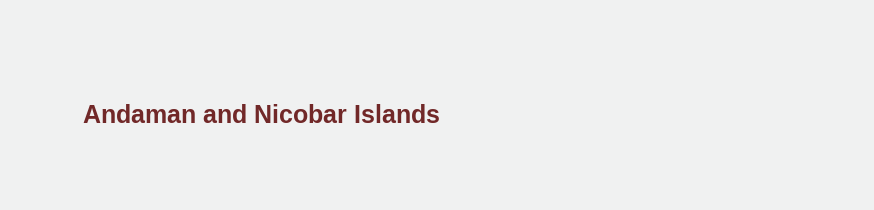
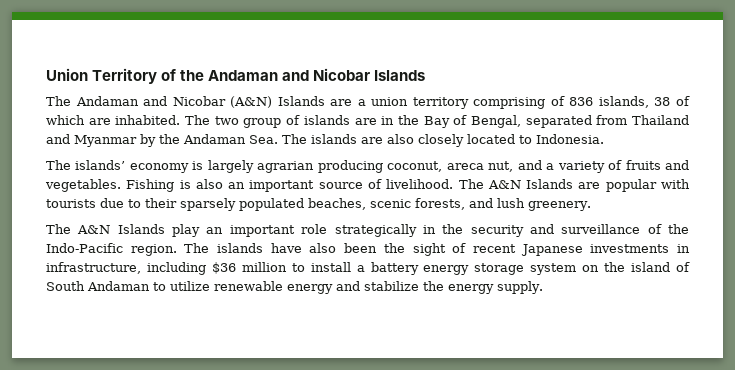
(83, 113) none -> [46,68,205,84] Union Territory of the
(440, 113) none -> [46,96,690,109] [46,115,689,128] [46,134,604,147] [46,160,689,173] [45,179,691,192] [46,198,591,211] [46,224,689,237] [46,243,690,256] [46,262,691,275] [46,281,543,294] // The Andaman and Nicobar (A&N) Islands are a union territory comprising of 836 islands, 38 of which are inhabited. The two group of islands are in the Bay of Bengal, separated from Thailand and Myanmar by the Andaman Sea. The islands are also closely located to Indonesia. // The islands’ economy is largely agrarian producing coconut, areca nut, and a variety of fruits and vegetables. Fishing is also an important source of livelihood. The A&N Islands are popular with tourists due to their sparsely populated beaches, scenic forests, and lush greenery. // The A&N Islands play an important role strategically in the security and surveillance of the Indo-Pacific region. The islands have also been the sight of recent Japanese investments in infrastructure, including $36 million to install a battery energy storage system on the island of South Andaman to utilize renewable energy and stabilize the energy supply.

